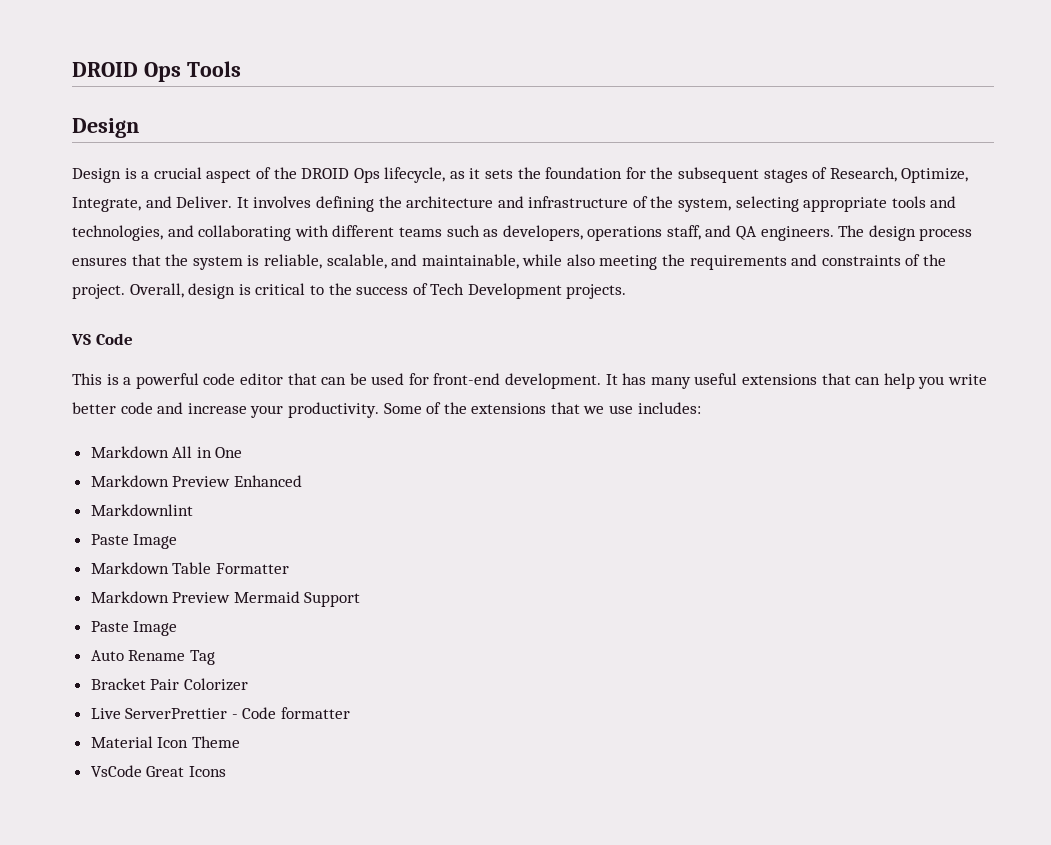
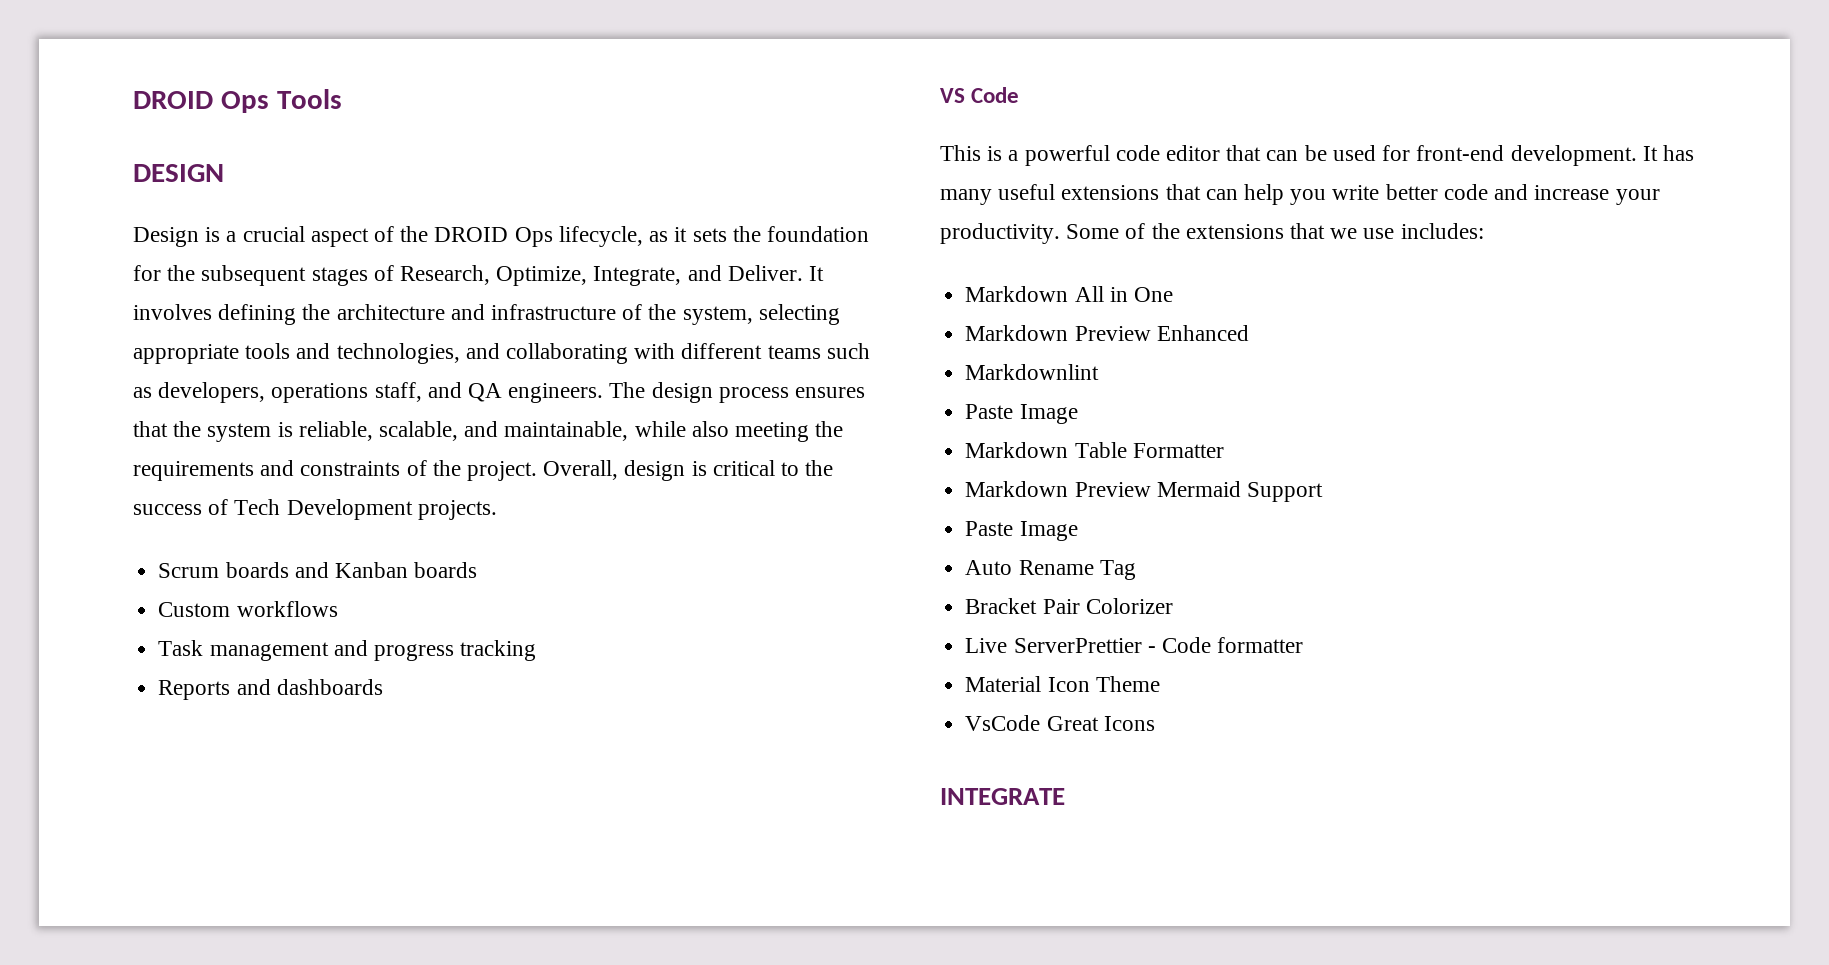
[72,118,139,138] Design -> [133,164,224,182] DESIGN
(627, 291) none -> [158,562,478,578] [158,601,338,617] [158,640,537,661] [158,679,383,700] // Scrum boards and Kanban boards // Custom workflows // Task management and progress tracking // Reports and dashboards
(226, 771) none -> [940,788,1065,805] // INTEGRATE

